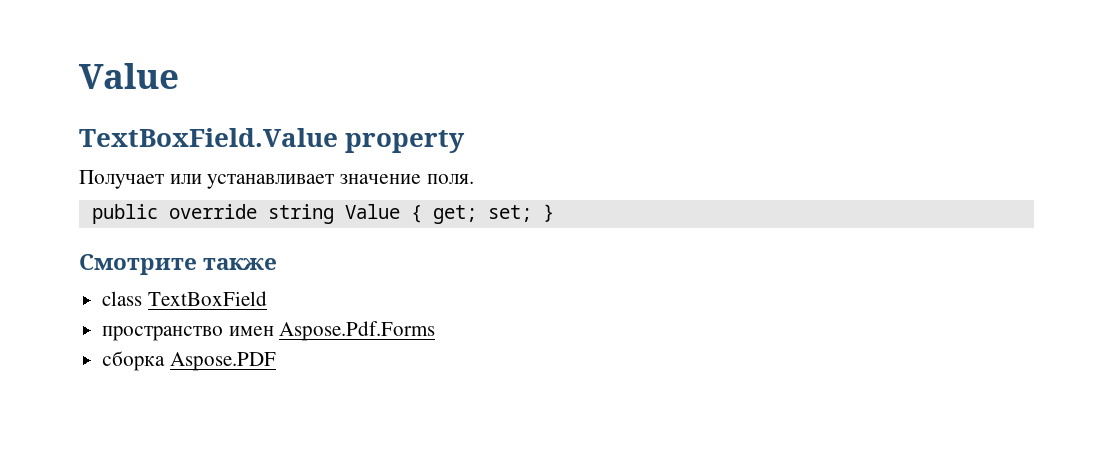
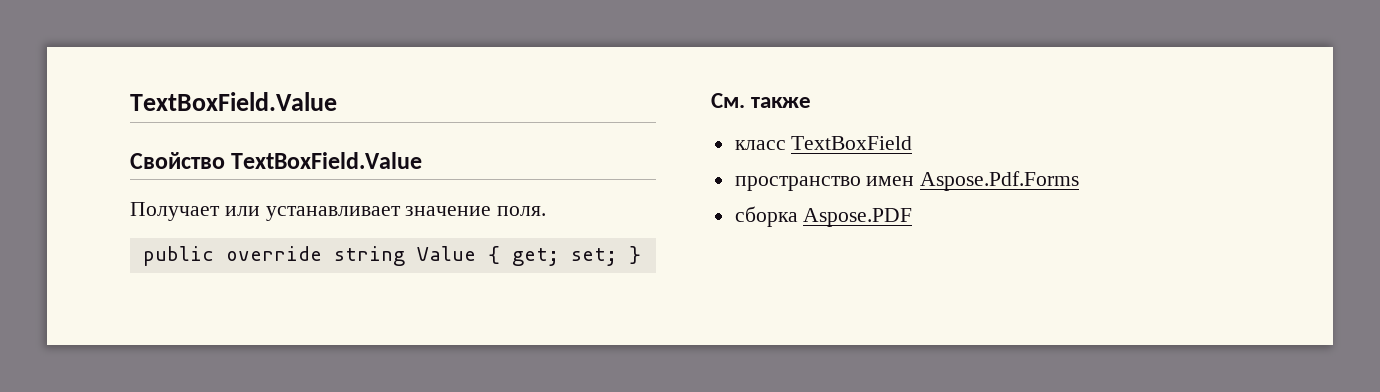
[79,63,179,89] [79,128,466,153] Value // TextBoxField.Value property -> [130,92,337,111] [130,152,423,169] TextBoxField.Value // Свойство TextBoxField.Value
[79,254,197,275] Смотрите -> [711,93,745,108] См.
[102,291,143,306] class -> [734,140,786,150] класс

